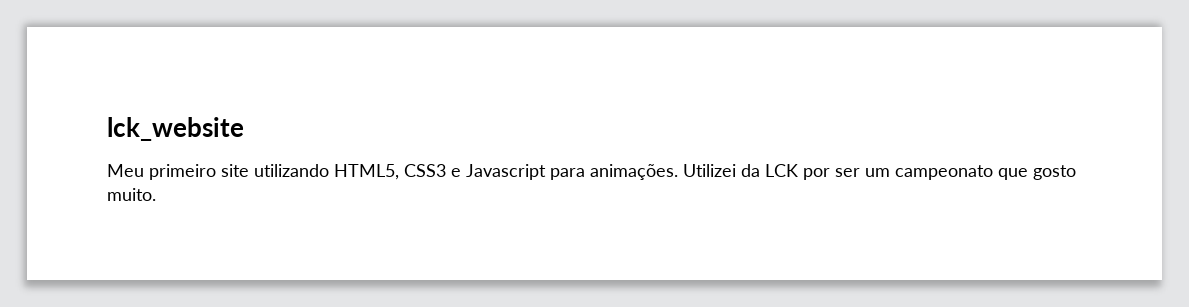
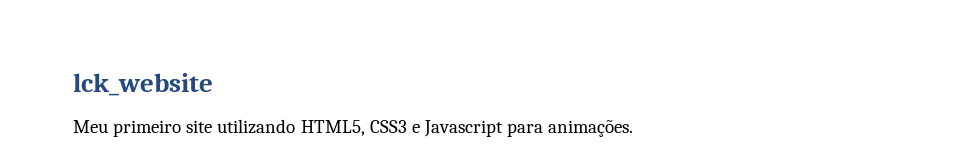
[683,164,1076,180] [107,188,156,201] Utilizei da LCK por ser um campeonato que gosto muito. -> (634, 128) none

